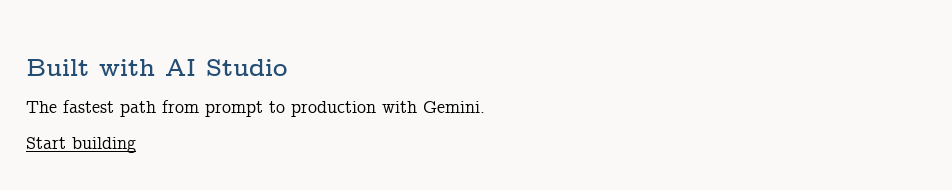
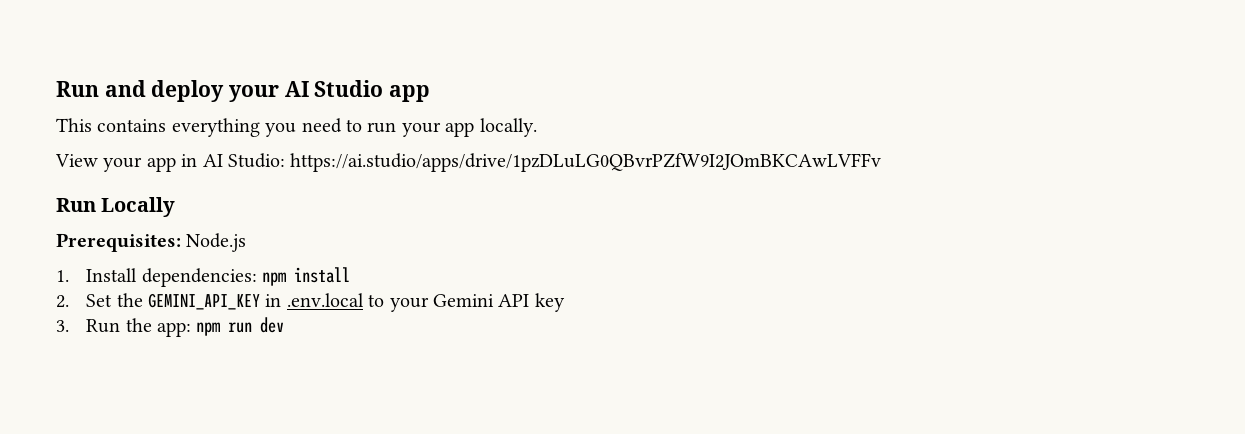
[26,59,287,76] [26,100,485,117] [26,137,136,153] Built with AI Studio // The fastest path from prompt to production with Gemini. // Start building -> [56,80,431,102] [56,118,537,137] [55,153,882,172] [56,197,176,217] [56,233,247,252] [56,267,351,287] [56,293,565,312] [56,317,285,337] Run and deploy your AI Studio app // This contains everything you need to run your app locally. // View your app in AI Studio: https://ai.studio/apps/drive/1pzDLuLG0QBvrPZfW9I2JOmBKCAwLVFFv // Run Locally // Prerequisites: Node.js // 1. Install dependencies: npm install // 2. Set the GEMINI_API_KEY in .env.local to your Gemini API key // 3. Run the app: npm run dev

